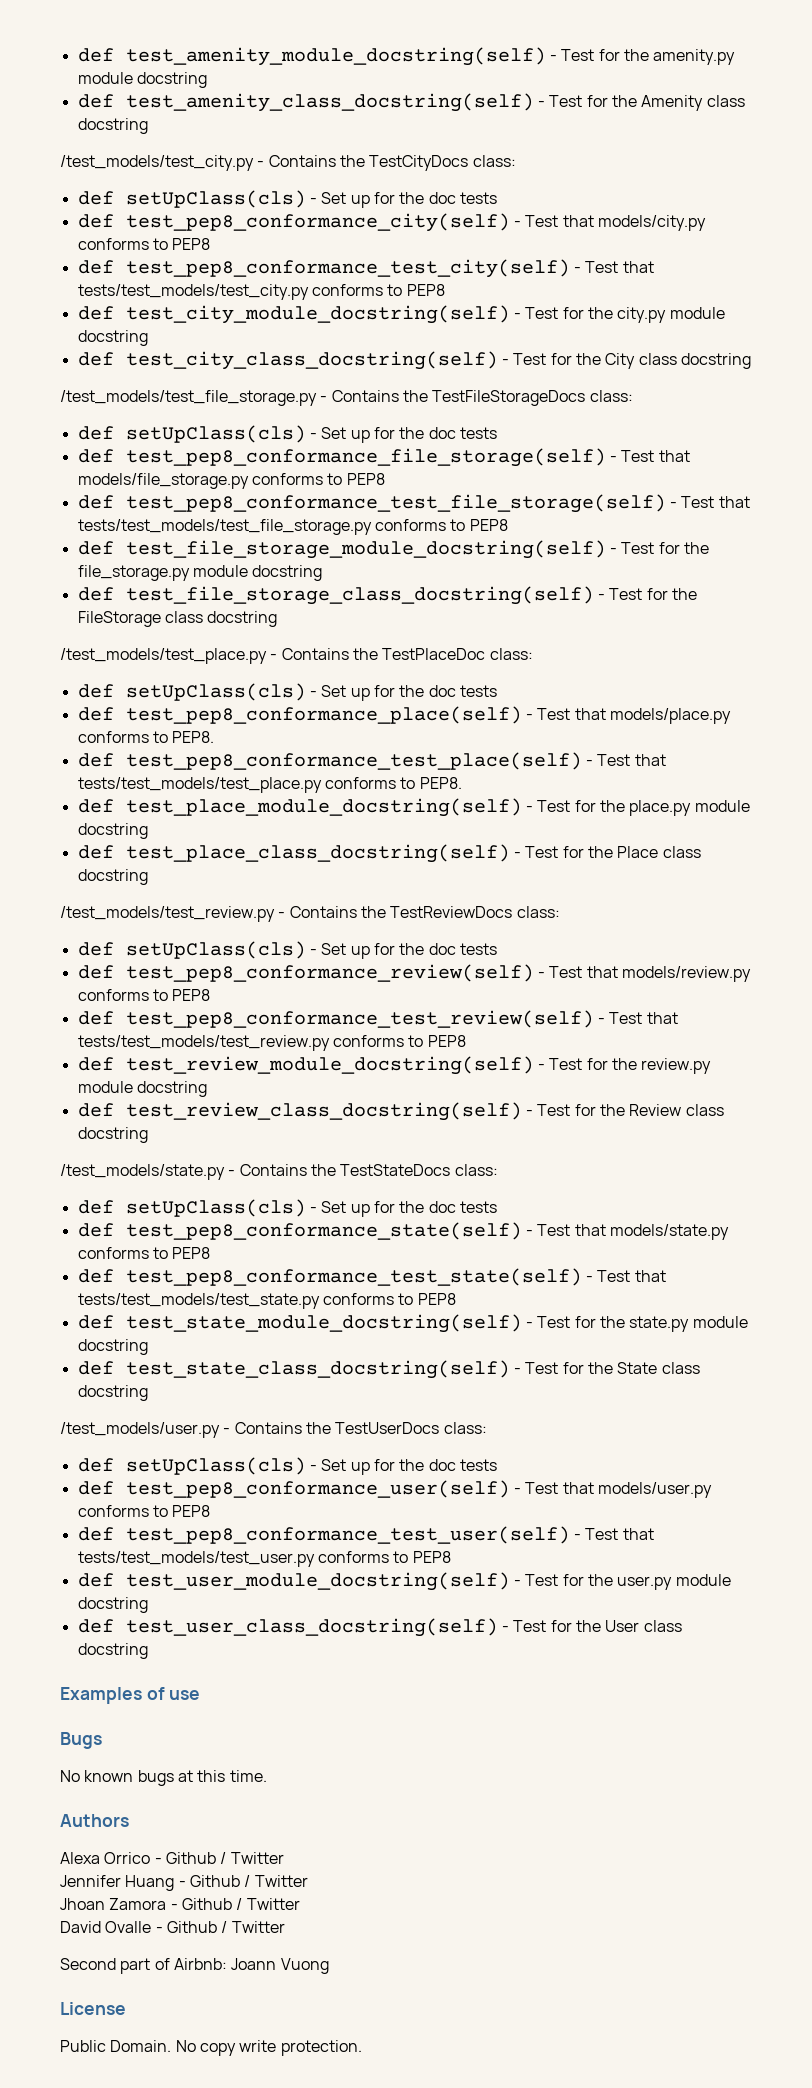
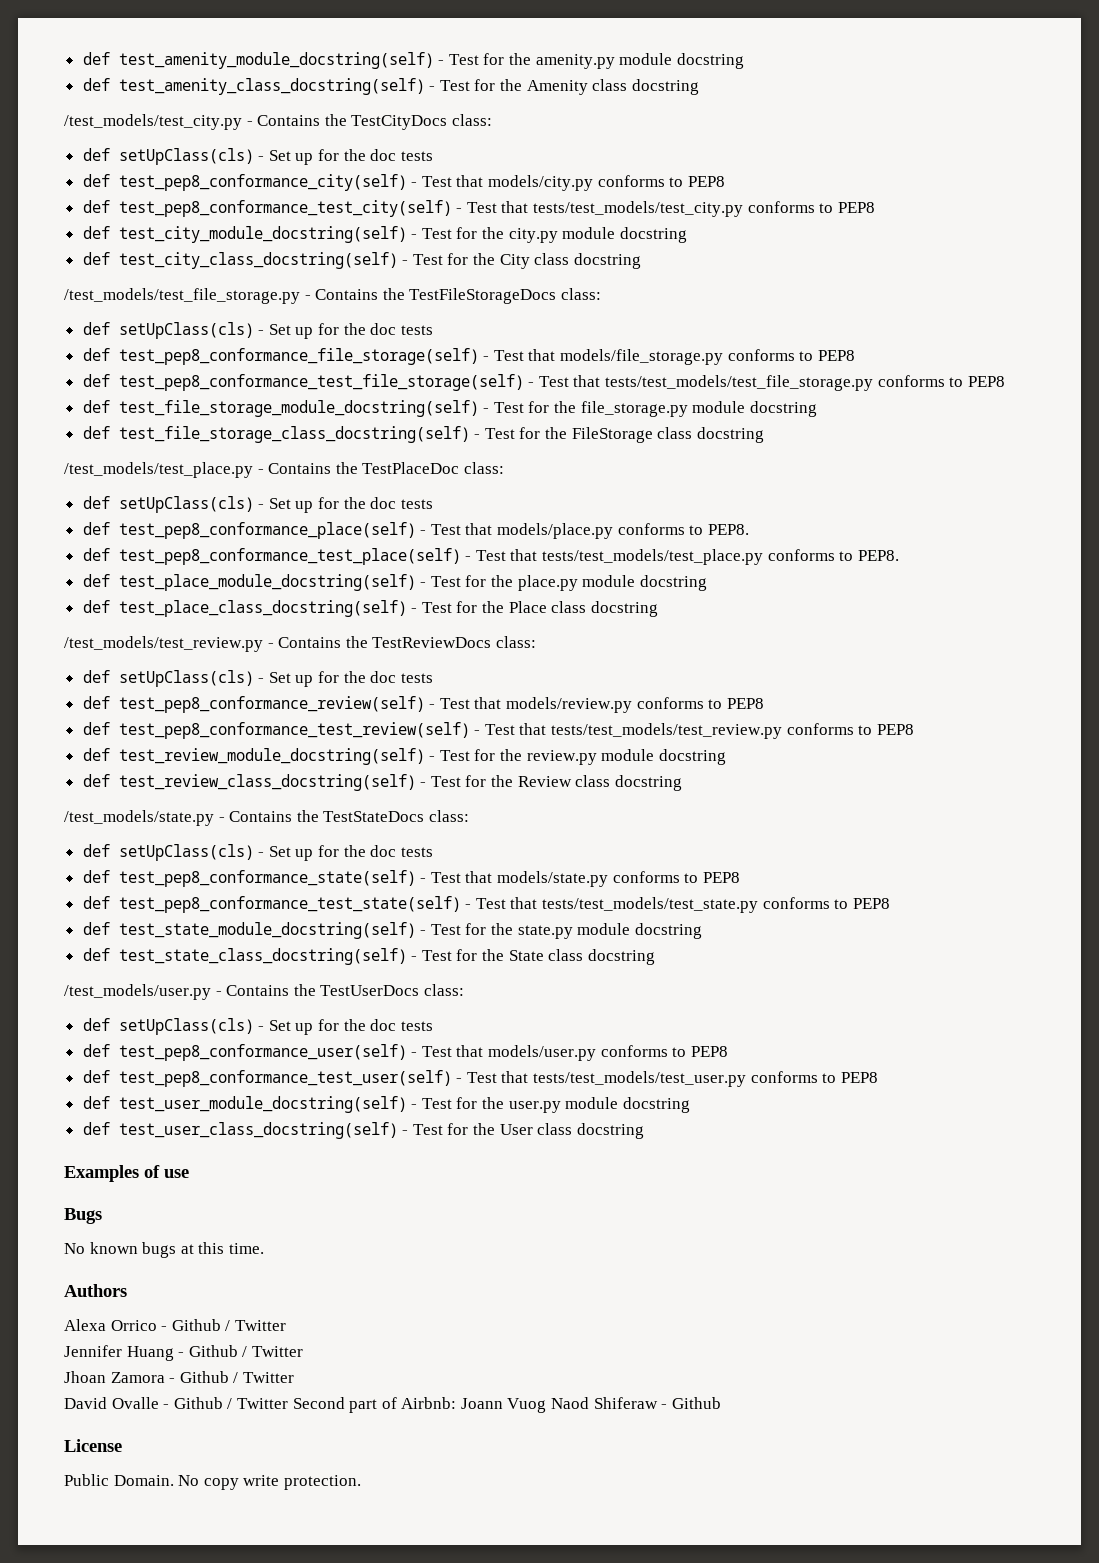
(285, 1927) // -> (288, 1403) none
[280,1958,329,1974] Vuong -> [507,1397,721,1413] Vuog Naod Shiferaw - Github

